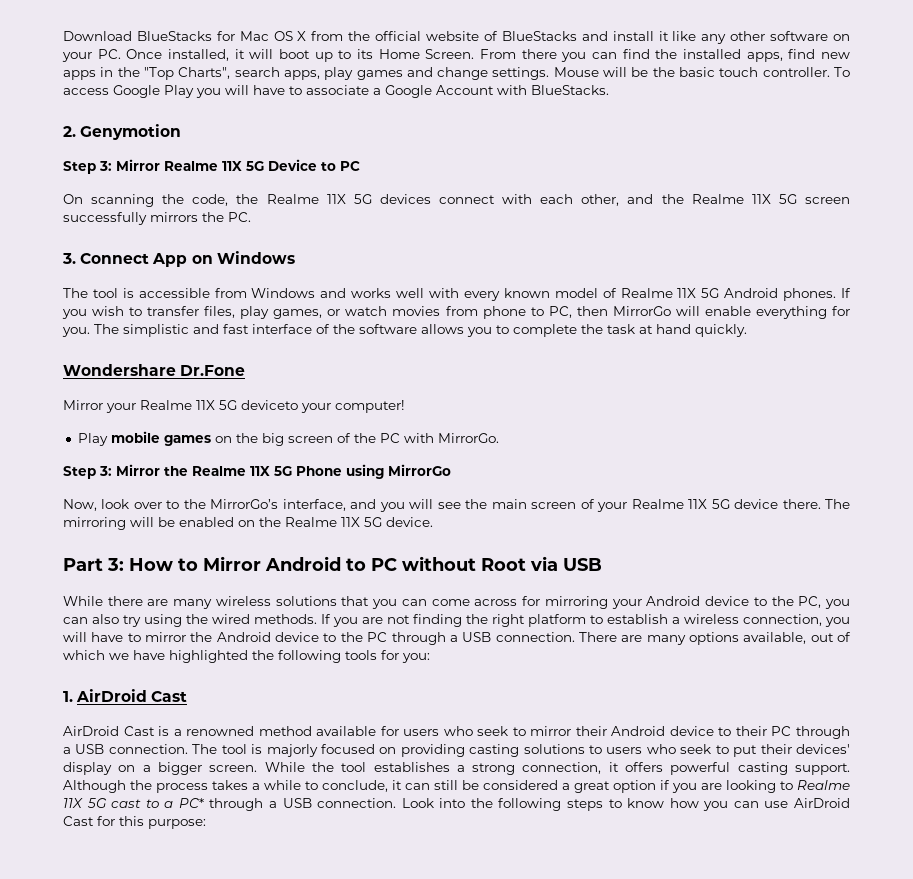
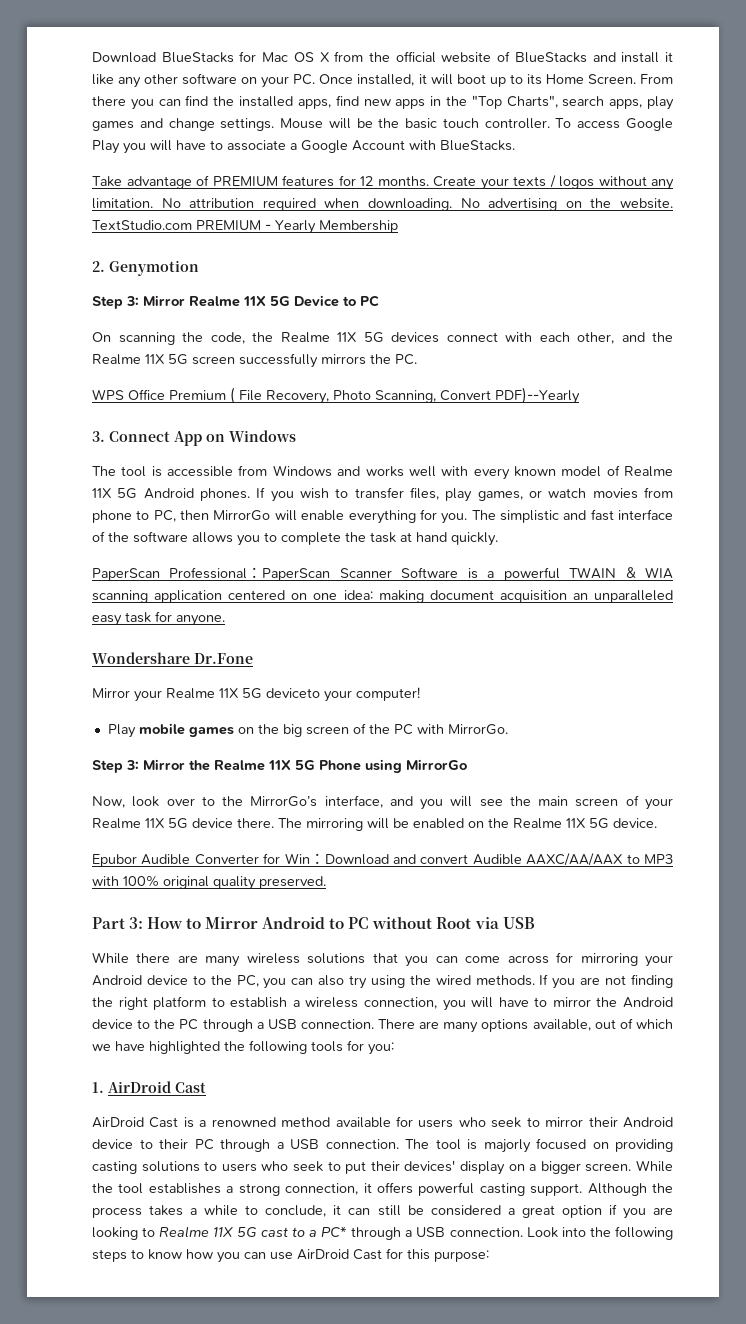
(609, 90) none -> [92,175,674,190] [92,198,674,211] [92,220,398,234] // Take advantage of PREMIUM features for 12 months. Create your texts / logos without any limitation. No attribution required when downloading. No advertising on the website. TextStudio.com PREMIUM - Yearly Membership
(251, 217) none -> [92,387,580,404] // WPS Office Premium ( File Recovery, Photo Scanning, Convert PDF)--Yearly
(747, 330) none -> [92,567,674,581] [92,590,674,603] [92,611,225,626] // PaperScan Professional：PaperScan Scanner Software is a powerful TWAIN & WIA scanning application centered on one idea: making document acquisition an unparalleled easy task for anyone.
(433, 522) none -> [92,853,673,867] [92,875,326,890] // Epubor Audible Converter for Win：Download and convert Audible AAXC/AA/AAX to MP3 with 100% original quality preserved.

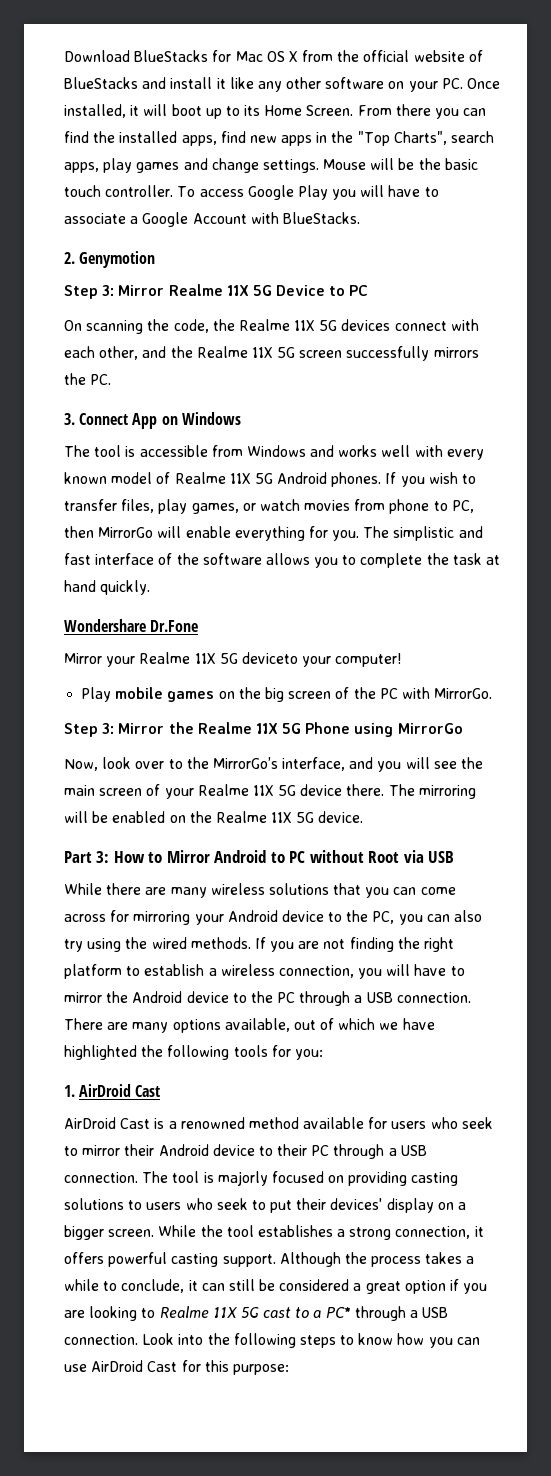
[92,175,674,190] [92,198,674,211] [92,220,398,234] // Take advantage of PREMIUM features for 12 months. Create your texts / logos without any limitation. No attribution required when downloading. No advertising on the website. TextStudio.com PREMIUM - Yearly Membership -> (360, 218) none
[92,387,580,404] // WPS Office Premium ( File Recovery, Photo Scanning, Convert PDF)--Yearly -> (112, 379) none
[92,567,674,581] [92,590,674,603] [92,611,225,626] // PaperScan Professional：PaperScan Scanner Software is a powerful TWAIN & WIA scanning application centered on one idea: making document acquisition an unparalleled easy task for anyone. -> (151, 587) none
[92,853,673,867] [92,875,326,890] // Epubor Audible Converter for Win：Download and convert Audible AAXC/AA/AAX to MP3 with 100% original quality preserved. -> (364, 817) none

